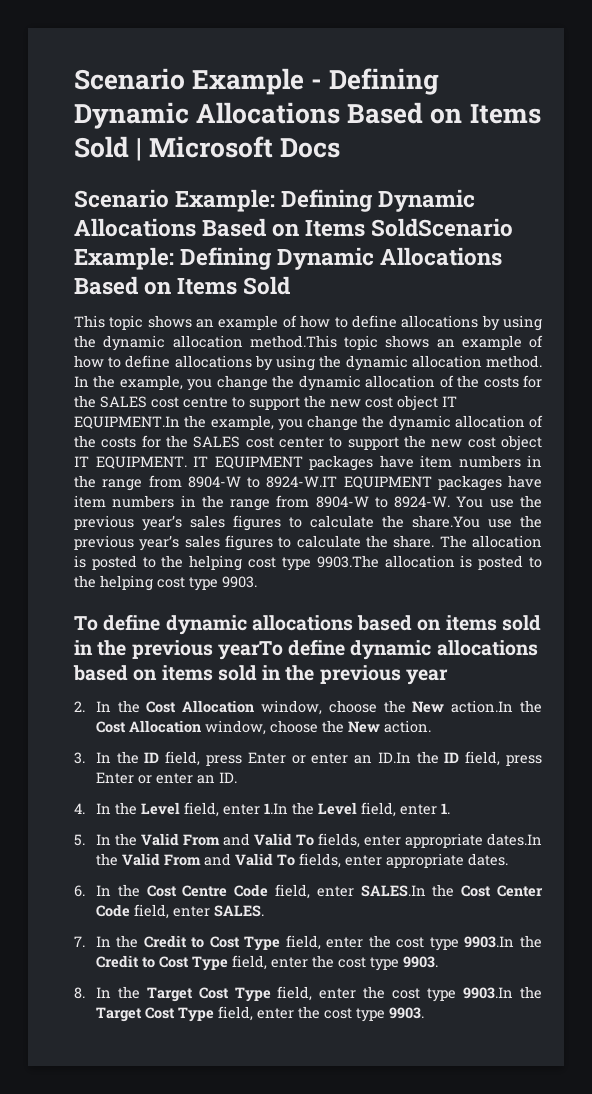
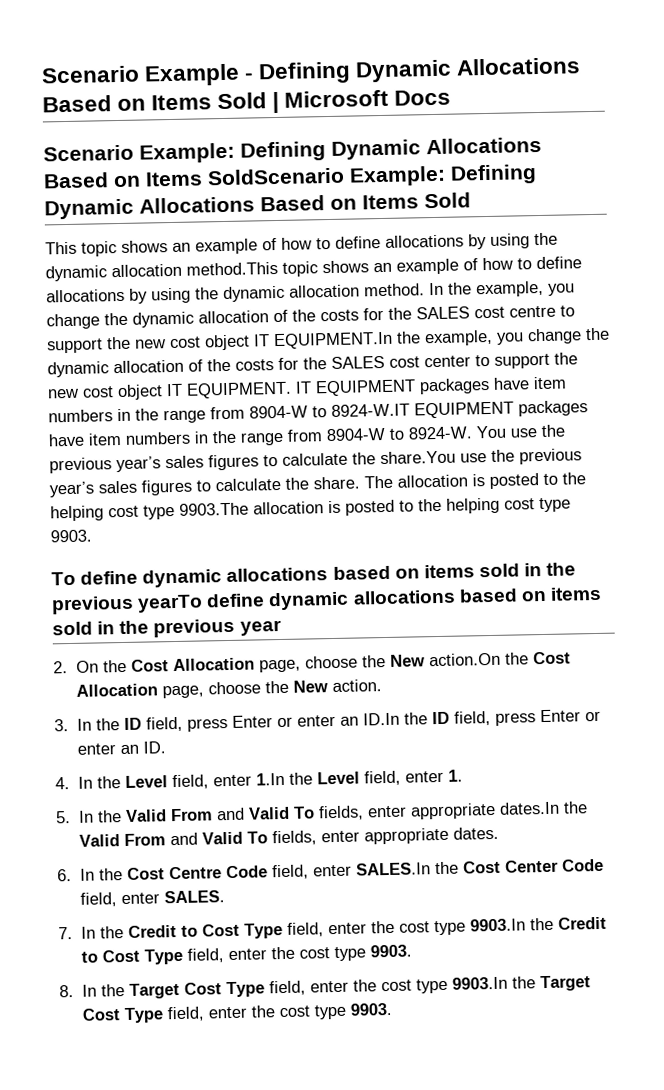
[95,700,542,715] [95,720,266,735] In the Cost Allocation window, choose the New action.In the Cost Allocation window, -> [75,651,571,673] [75,683,204,699] On the Cost Allocation page, choose the New action.On the Cost Allocation page,

